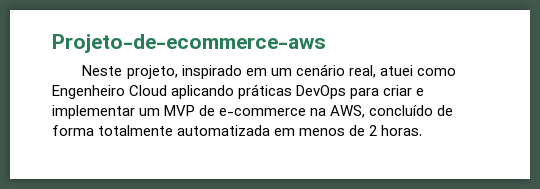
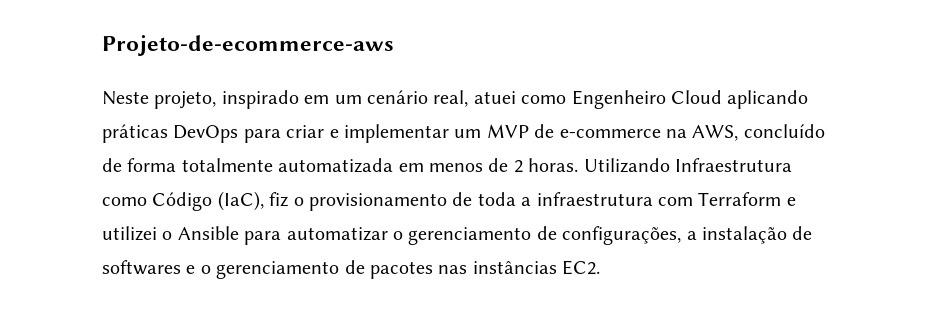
(423, 130) none -> [583,158,792,173] [102,191,796,211] [102,226,813,245] [102,260,601,279] Utilizando Infraestrutura como Código (IaC), fiz o provisionamento de toda a infraestrutura com Terraform e utilizei o Ansible para automatizar o gerenciamento de configurações, a instalação de softwares e o gerenciamento de pacotes nas instâncias EC2.

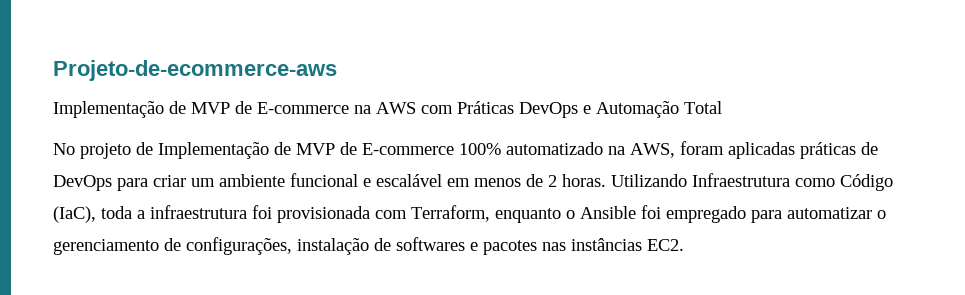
[102,90,809,109] [102,124,825,143] [102,158,394,173] Neste projeto, inspirado em um cenário real, atuei como Engenheiro Cloud aplicando práticas DevOps para criar e implementar um MVP de e-commerce na AWS, concluído de forma totalmente automatizada -> [53,101,722,118] [53,141,878,159] [53,173,442,191] Implementação de MVP de E-commerce na AWS com Práticas DevOps e Automação Total // No projeto de Implementação de MVP de E-commerce 100% automatizado na AWS, foram aplicadas práticas de DevOps para criar um ambiente funcional e escalável
[269,192,796,211] [102,226,239,241] fiz o provisionamento de toda a infraestrutura com Terraform e utilizei o Ansible -> [101,205,746,223] toda a infraestrutura foi provisionada com Terraform, enquanto o Ansible foi empregado
[686,231,697,240] a -> (292, 246) none
[200,260,365,279] o gerenciamento de -> (478, 246) none

